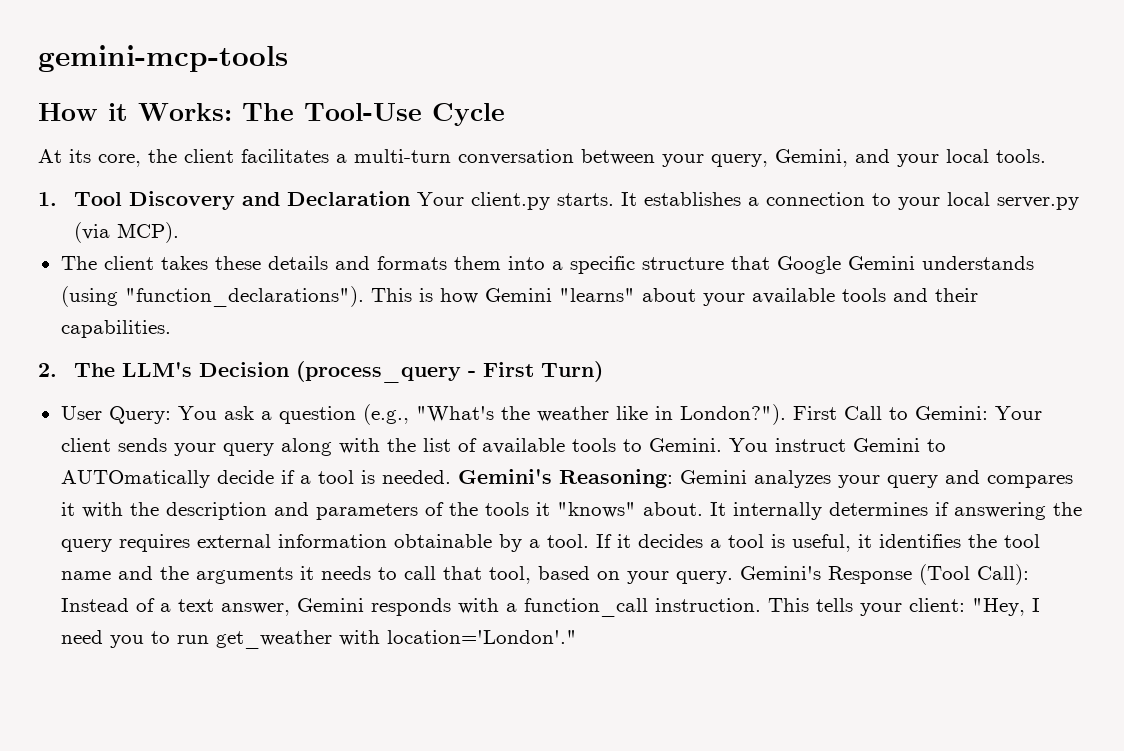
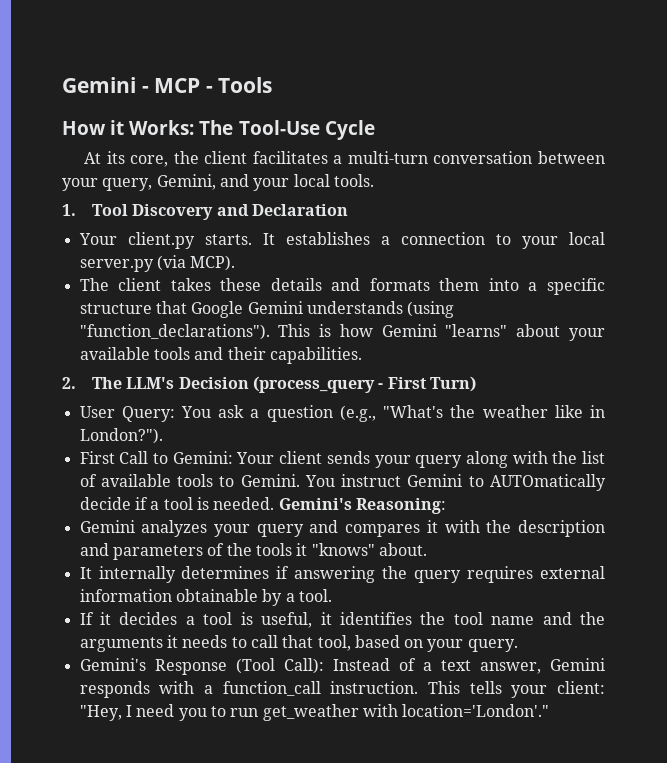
[38,45,288,72] gemini-mcp-tools -> [62,77,273,93] Gemini - MCP - Tools
(411, 198) none -> (348, 210) //
(786, 414) none -> (163, 436) //
(673, 478) none -> (446, 506) //
(703, 509) none -> (427, 549) //
(589, 541) none -> (332, 595) //
(733, 577) none -> (518, 645) //

